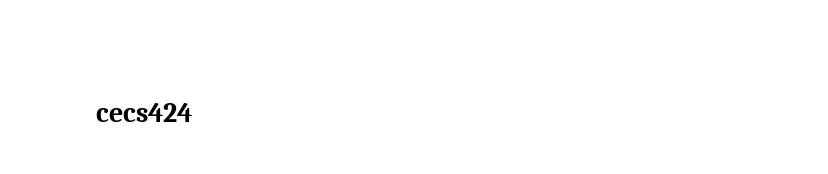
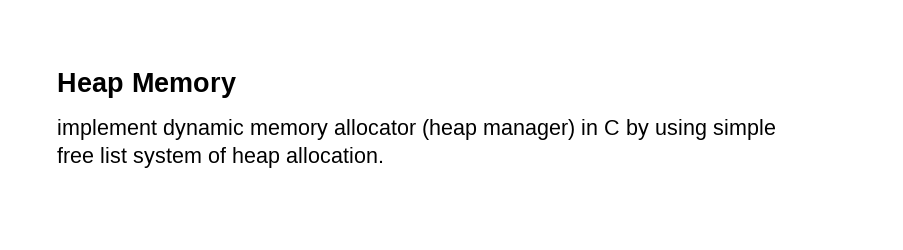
[96,103,192,122] cecs424 -> [57,73,236,98] [57,119,776,140] [57,147,384,168] Heap Memory // implement dynamic memory allocator (heap manager) in C by using simple free list system of heap allocation.

